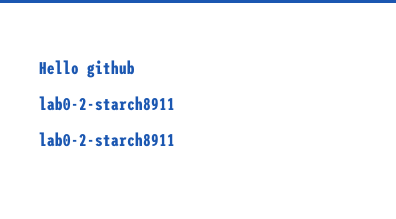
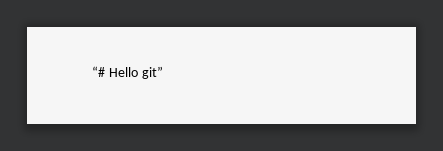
[39,60,135,78] [39,96,175,111] [39,132,175,147] Hello github // lab0-2-starch8911 // lab0-2-starch8911 -> [92,66,163,79] “# Hello git”

